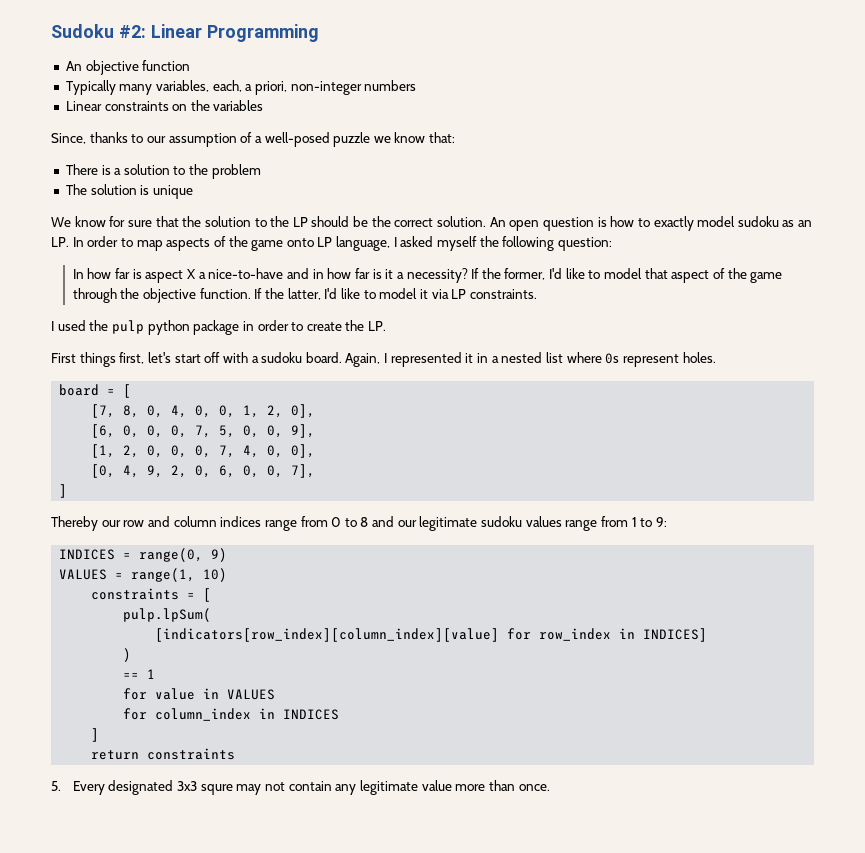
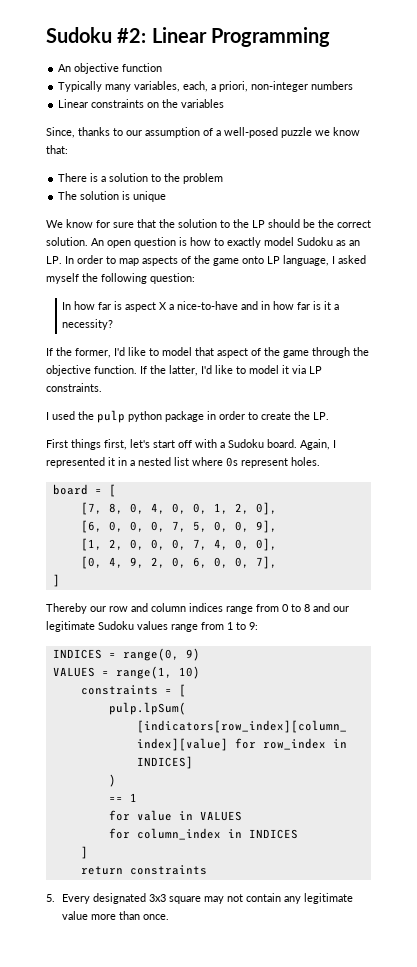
[737,216,779,227] sudoku -> [297,237,333,246] Sudoku
(468, 275) none -> (114, 324) //
[261,352,303,363] sudoku -> [228,439,264,448] Sudoku
[481,516,523,527] sudoku -> [98,621,134,630] Sudoku
[200,784,233,795] squre -> [169,896,202,904] square

